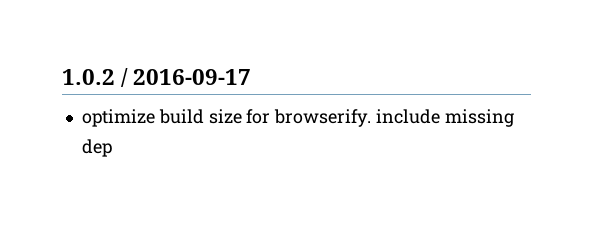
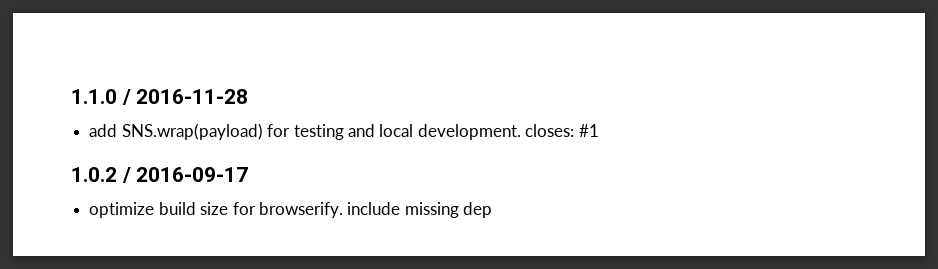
(62, 77) none -> [71,89,249,105] [89,123,599,140] 1.1.0 / 2016-11-28 // add SNS.wrap(payload) for testing and local development. closes: #1 //

